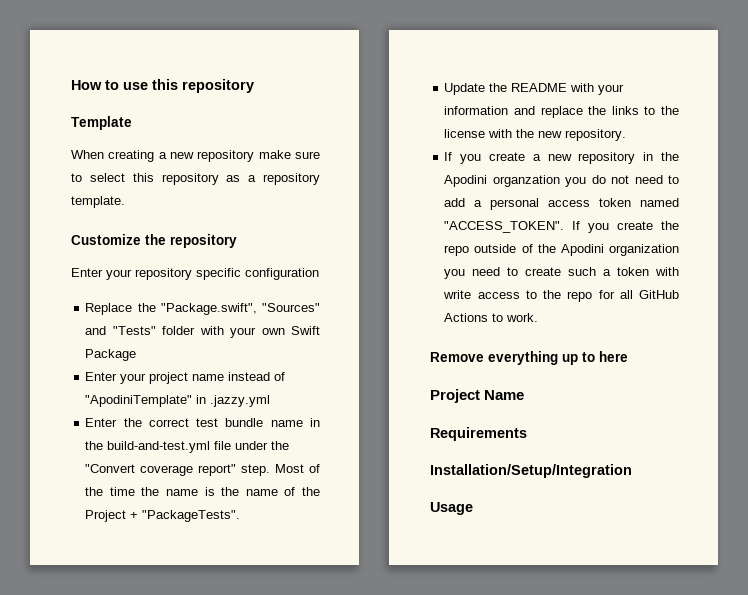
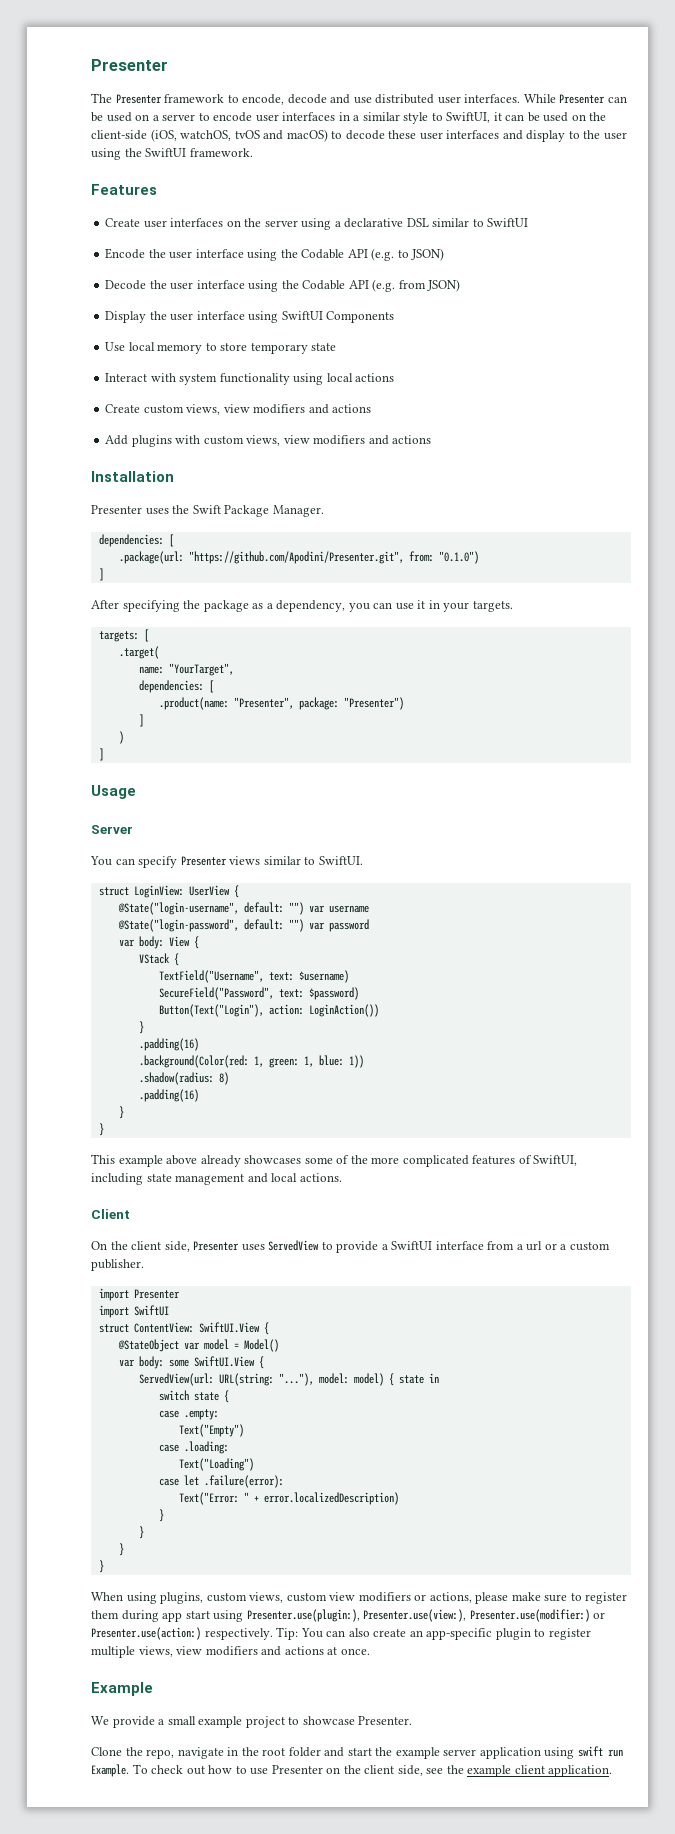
[71,79,254,93] [71,116,132,130] [71,150,320,162] [71,173,320,185] [71,196,125,208] [71,234,237,248] [71,268,319,280] [85,303,320,315] [85,326,320,338] [85,349,137,361] [85,372,286,384] [85,395,271,407] [85,418,320,427] [85,441,290,453] [85,464,320,476] [85,487,320,496] [85,510,241,522] [444,83,625,95] [444,106,679,118] [444,129,627,141] [444,152,679,164] [444,175,679,187] [444,198,679,210] [444,221,679,233] [444,244,679,256] [444,267,679,279] [443,290,679,302] [444,313,539,322] [430,351,628,365] [430,389,525,403] [430,427,527,441] [430,464,632,478] [430,502,473,515] How to use this repository // Template // When creating a new repository make sure to select this repository as a repository template. // Customize the repository // Enter your repository specific configuration // Replace the "Package.swift", "Sources" and "Tests" folder with your own Swift Package // Enter your project name instead of "ApodiniTemplate" in .jazzy.yml // Enter the correct test bundle name in the build-and-test.yml file under the "Convert coverage report" step. Most of the time the name is the name of the Project + "PackageTests". // Update the README with your information and replace the links to the license with the new repository. // If you create a new repository in the Apodini organzation you do not need to add a personal access token named "ACCESS_TOKEN". If you create the repo outside of the Apodini organization you need to create such a token with write access to the repo for all GitHub Actions to work. // Remove everything up to here // Project Name // Requirements // Installation/Setup/Integration // Usage -> [91,59,168,71] [91,93,627,105] [91,112,607,124] [91,129,627,142] [91,148,253,160] [91,184,157,195] [105,218,529,230] [105,248,445,261] [105,279,461,292] [105,311,395,323] [105,342,337,354] [105,373,395,385] [105,404,372,415] [105,435,432,447] [91,471,174,482] [91,505,324,517] [98,534,174,547] [118,551,479,564] [98,568,104,581] [91,600,513,612] [98,629,149,642] [118,646,159,659] [138,663,234,676] [138,680,214,693] [158,697,404,710] [138,714,144,727] [118,731,124,744] [98,748,104,761] [91,785,136,799] [91,825,133,834] [90,856,363,868] [98,885,239,898] [117,902,369,915] [117,919,369,932] [118,936,199,949] [138,953,179,966] [158,970,349,983] [158,987,359,1000] [158,1004,379,1017] [138,1021,144,1034] [138,1038,199,1051] [138,1055,364,1068] [138,1072,229,1085] [138,1089,199,1102] [118,1106,124,1119] [98,1123,104,1136] [91,1154,578,1167] [91,1173,342,1185] [91,1209,130,1219] [91,1240,610,1253] [91,1259,144,1271] [98,1288,180,1301] [98,1305,169,1318] [98,1322,269,1335] [117,1339,279,1352] [118,1356,264,1369] [138,1373,439,1386] [158,1390,229,1403] [158,1409,219,1420] [178,1424,244,1437] [158,1441,229,1454] [178,1458,254,1471] [158,1475,284,1488] [178,1492,399,1505] [158,1509,164,1522] [138,1526,144,1539] [118,1543,124,1556] [98,1560,104,1573] [91,1592,628,1604] [91,1609,606,1622] [91,1627,591,1640] [91,1646,370,1658] [91,1682,153,1696] [91,1716,413,1728] [91,1746,623,1759] [91,1764,613,1777] Presenter // The Presenter framework to encode, decode and use distributed user interfaces. While Presenter can be used on a server to encode user interfaces in a similar style to SwiftUI, it can be used on the client-side (iOS, watchOS, tvOS and macOS) to decode these user interfaces and display to the user using the SwiftUI framework. // Features // Create user interfaces on the server using a declarative DSL similar to SwiftUI // Encode the user interface using the Codable API (e.g. to JSON) // Decode the user interface using the Codable API (e.g. from JSON) // Display the user interface using SwiftUI Components // Use local memory to store temporary state // Interact with system functionality using local actions // Create custom views, view modifiers and actions // Add plugins with custom views, view modifiers and actions // Installation // Presenter uses the Swift Package Manager. // dependencies: [ // .package(url: "https://github.com/Apodini/Presenter.git", from: "0.1.0") // ] // After specifying the package as a dependency, you can use it in your targets. // targets: [ // .target( // name: "YourTarget", // dependencies: [ // .product(name: "Presenter", package: "Presenter") // ] // ) // ] // Usage // Server // You can specify Presenter views similar to SwiftUI. // struct LoginView: UserView { // @State("login-username", default: "") var username // @State("login-password", default: "") var password // var body: View { // VStack { // TextField("Username", text: $username) // SecureField("Password", text: $password) // Button(Text("Login"), action: LoginAction()) // } // .padding(16) // .background(Color(red: 1, green: 1, blue: 1)) // .shadow(radius: 8) // .padding(16) // } // } // This example above already showcases some of the more complicated features of SwiftUI, including state management and local actions. // Client // On the client side, Presenter uses ServedView to provide a SwiftUI interface from a url or a custom publisher. // import Presenter // import SwiftUI // struct ContentView: SwiftUI.View { // @StateObject var model = Model() // var body: some SwiftUI.View { // ServedView(url: URL(string: "..."), model: model) { state in // switch state { // case .empty: // Text("Empty") // case .loading: // Text("Loading") // case let .failure(error): // Text("Error: " + error.localizedDescription) // } // } // } // } // When using plugins, custom views, custom view modifiers or actions, please make sure to register them during app start using Presenter.use(plugin:), Presenter.use(view:), Presenter.use(modifier:) or Presenter.use(action:) respectively. Tip: You can also create an app-specific plugin to register multiple views, view modifiers and actions at once. // Example // We provide a small example project to showcase Presenter. // Clone the repo, navigate in the root folder and start the example server application using swift run Example. To check out how to use Presenter on the client side, see the example client application.

